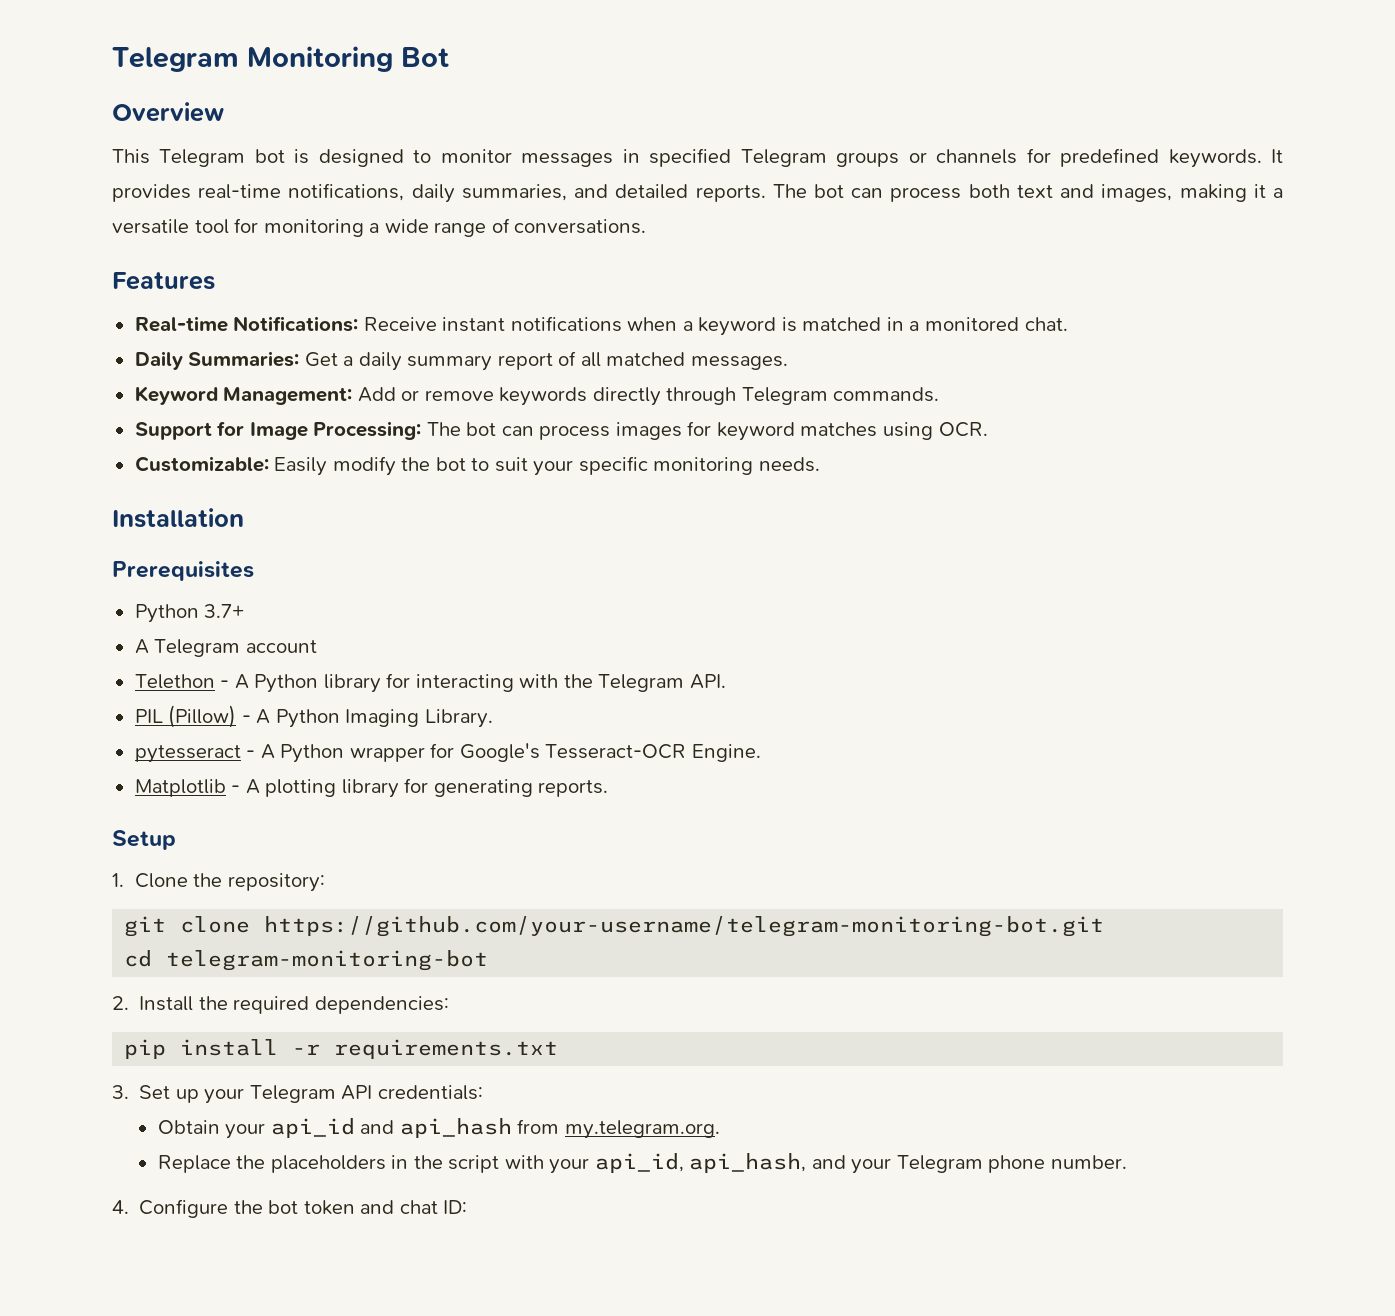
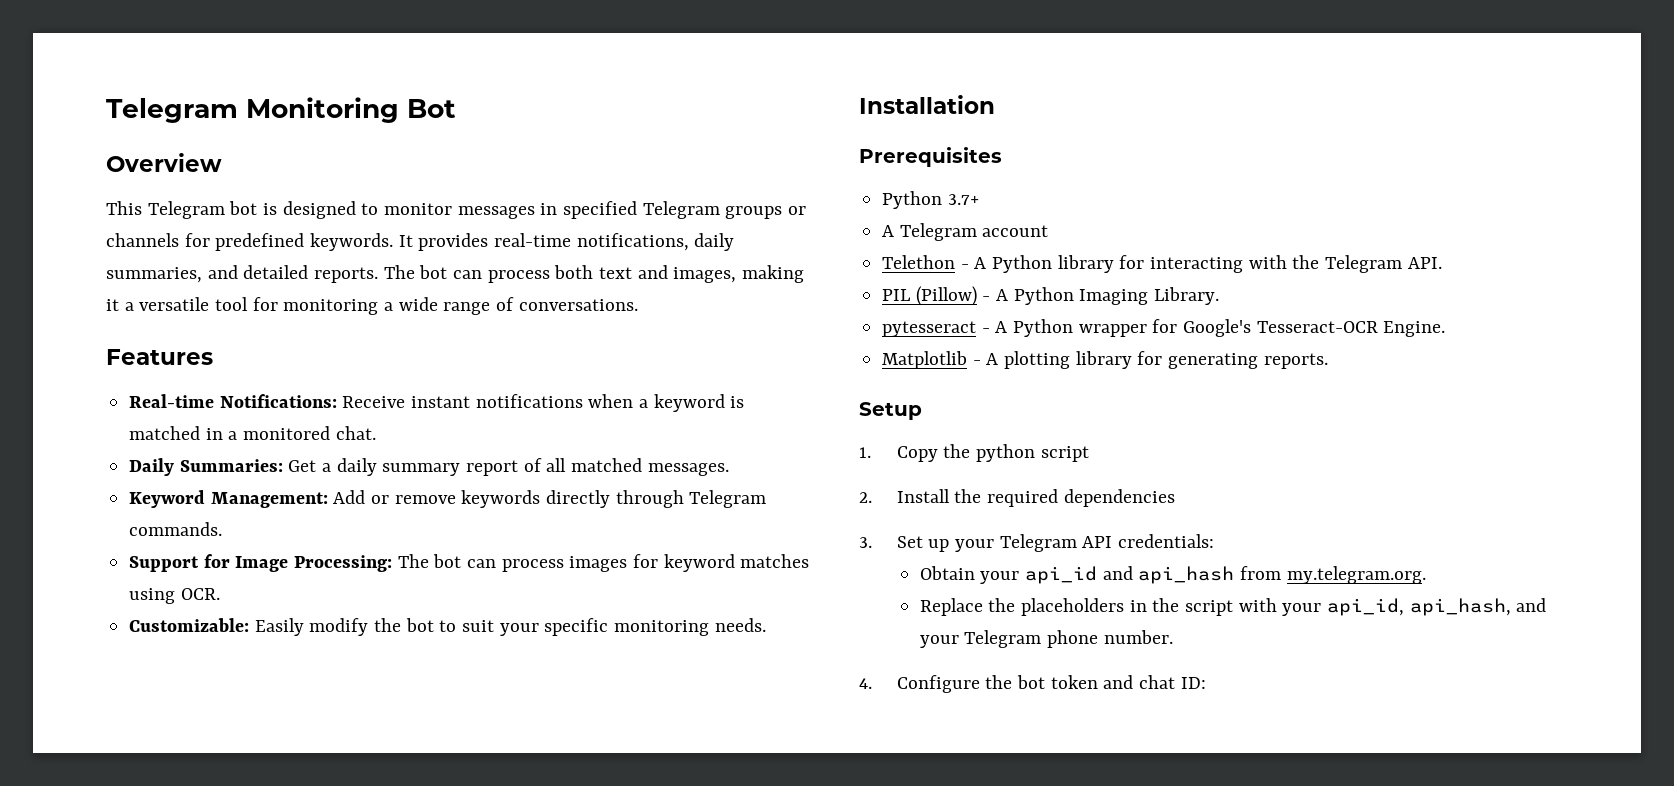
[134,873,326,892] [124,916,1105,937] [124,950,489,971] Clone the repository: // git clone https://github.com/your-username/telegram-monitoring-bot.git // cd telegram-monitoring-bot -> [896,444,1089,462] Copy the python script
[314,996,449,1014] [124,1039,559,1059] dependencies: // pip install -r requirements.txt -> [1063,489,1175,507] dependencies

